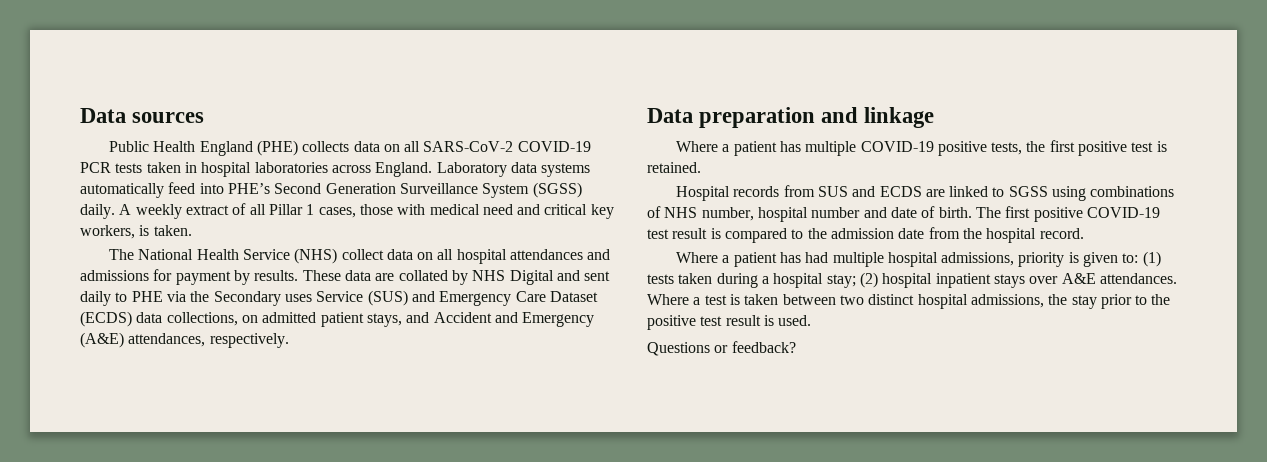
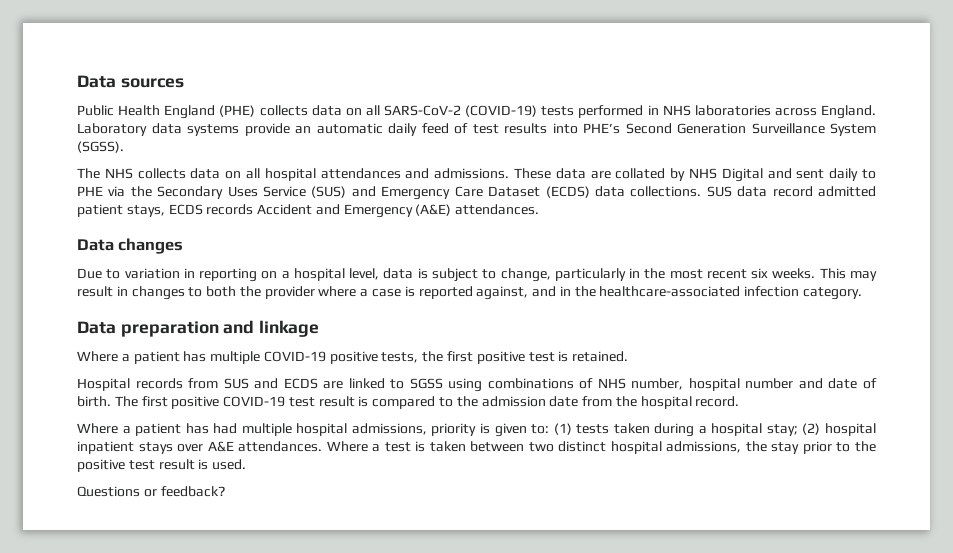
[517,141,591,152] [80,162,252,177] COVID-19 PCR tests taken in hospital -> [465,105,691,118] (COVID-19) tests performed in NHS
[80,182,196,198] automatically feed -> [244,123,547,136] provide an automatic daily feed of test results
[532,182,582,198] [80,203,614,219] [80,225,192,239] [108,248,384,264] (SGSS) daily. A weekly extract of all Pillar 1 cases, those with medical need and critical key workers, is taken. // The National Health Service (NHS) collect -> [77,141,124,153] [77,168,186,179] (SGSS). // The NHS collects
[80,269,299,285] admissions for payment by results. -> [434,168,510,179] admissions.
[284,294,312,302] uses -> [227,186,258,197] Uses
[166,312,258,326] collections, on -> [630,186,813,197] collections. SUS data record
[406,312,430,323] and -> [168,204,254,215] ECDS records
[128,333,289,348] attendances, respectively. -> [455,204,540,215] [77,238,184,254] [77,268,877,282] [77,286,863,300] attendances. // Data changes // Due to variation in reporting on a hospital level, data is subject to change, particularly in the most recent six weeks. This may result in changes to both the provider where a case is reported against, and in the healthcare-associated infection category.

